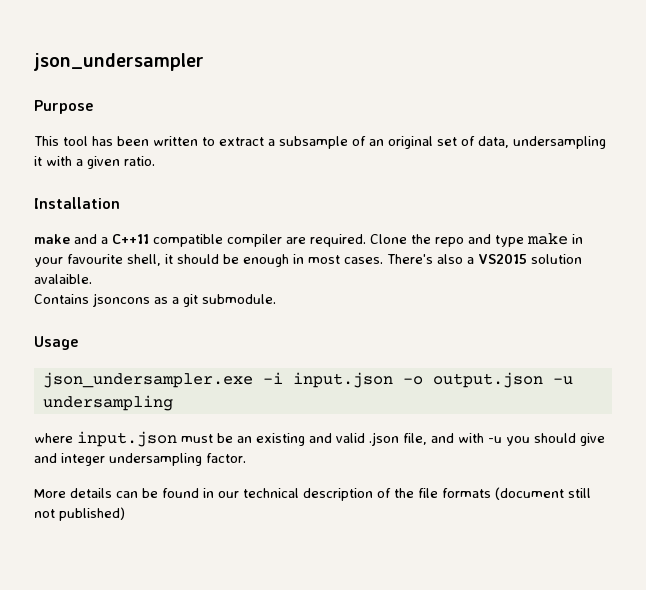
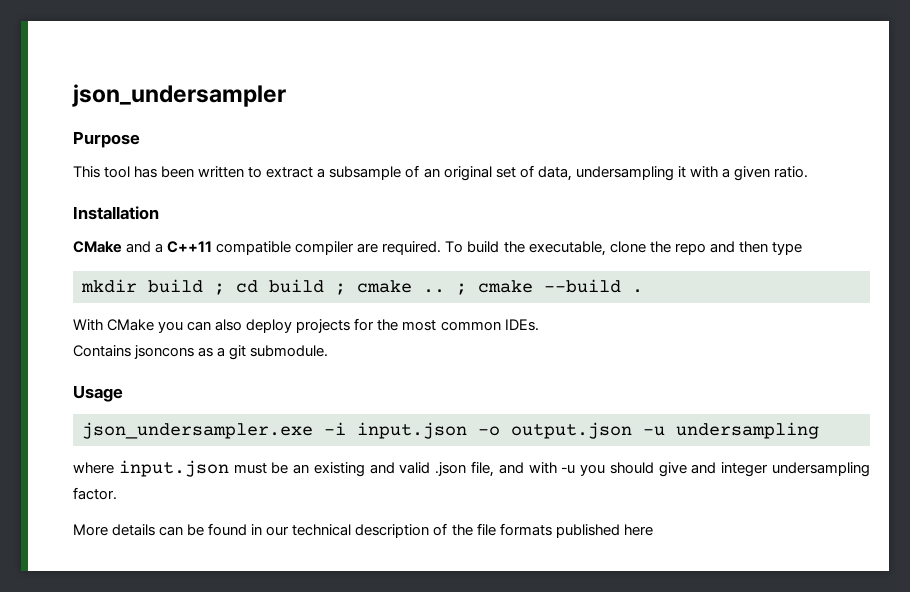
[34,234,70,244] make -> [73,241,122,253] CMake
[370,234,407,244] Clone -> [445,241,646,256] To build the executable, clone
(491, 239) none -> [738,241,768,253] then
[527,233,583,245] [34,253,582,267] [34,274,92,284] make in your favourite shell, it should be enough in most cases. There's also a VS2015 solution avalaible. -> [81,279,643,295] [73,318,539,333] // mkdir build ; cd build ; cmake .. ; cmake --build . // With CMake you can also deploy projects for the most common IDEs.
[495,487,591,500] [34,507,125,521] (document still not published) -> [555,524,653,538] published here

